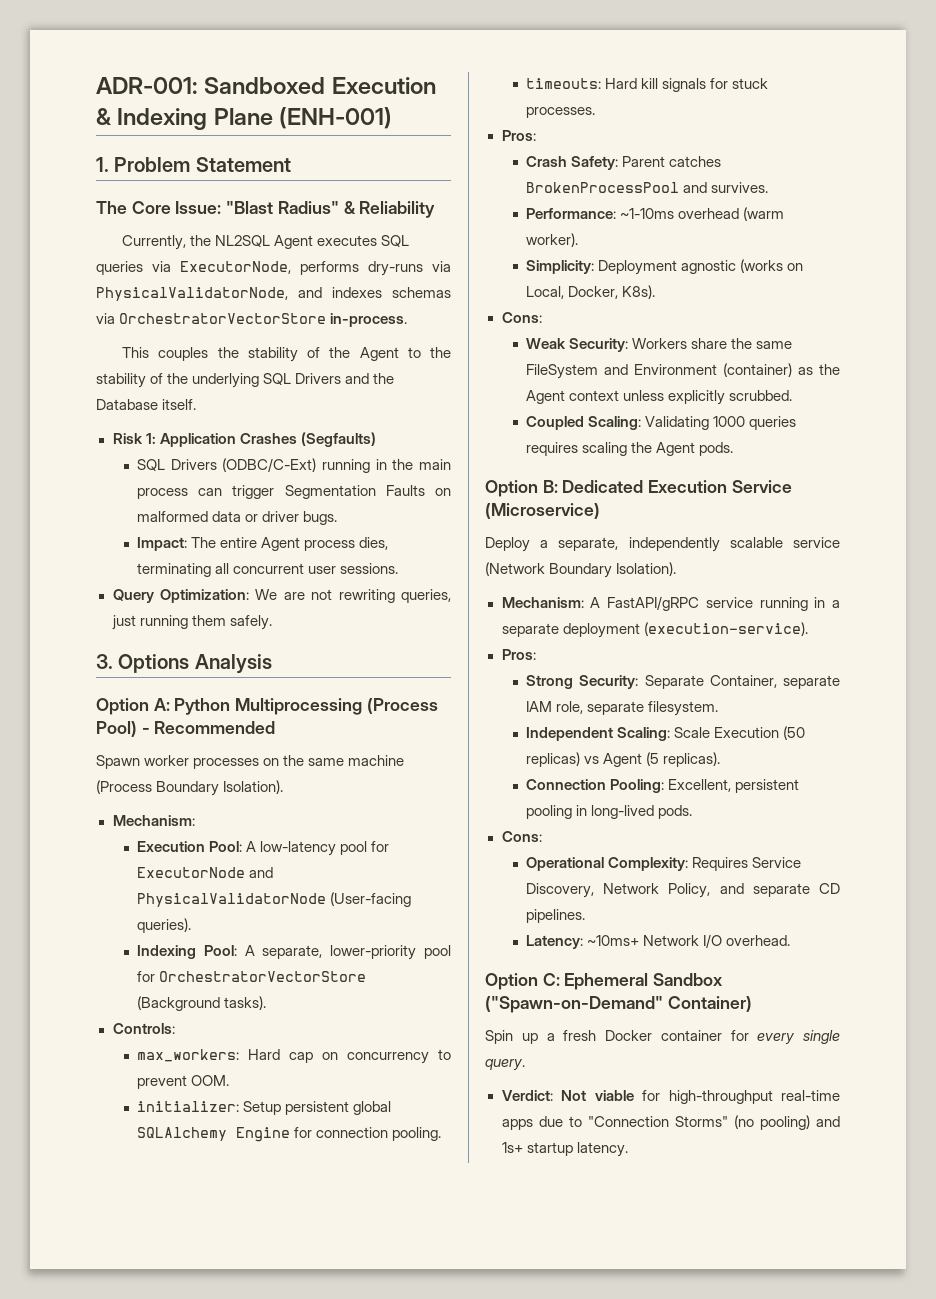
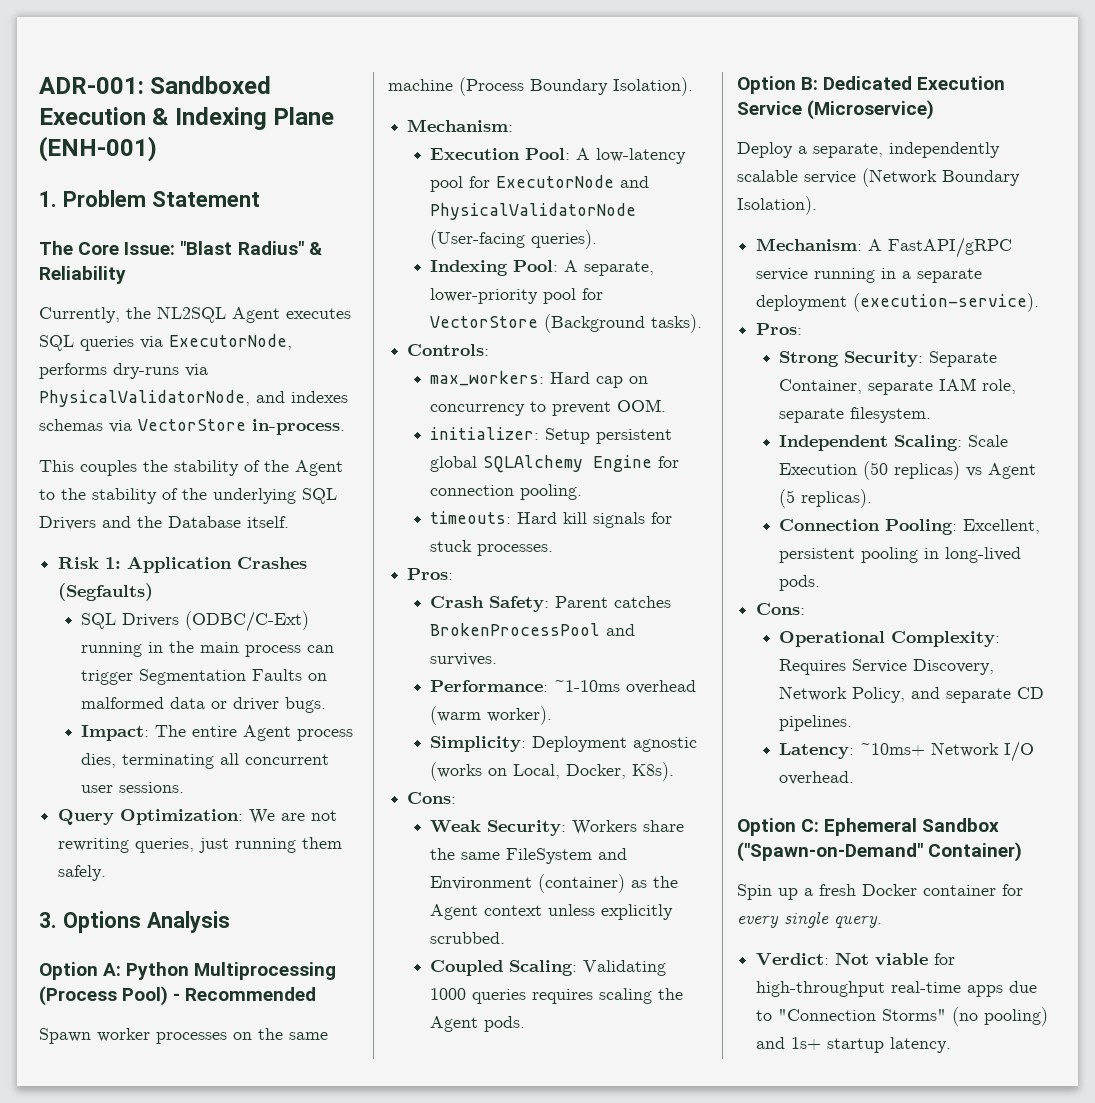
[119,313,327,324] OrchestratorVectorStore -> [138,419,246,431] VectorStore
[159,971,367,982] OrchestratorVectorStore -> [430,316,539,328] VectorStore

